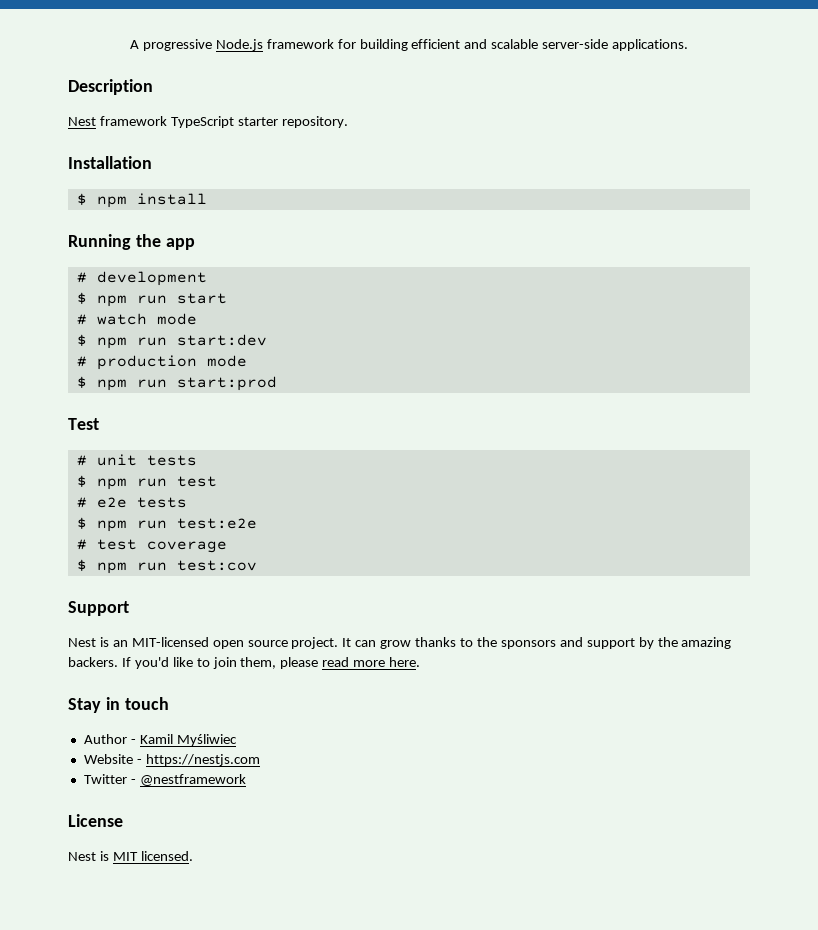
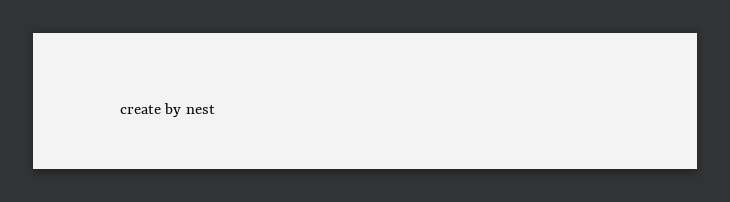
[129,39,689,51] [68,79,153,95] [68,116,348,128] [68,156,152,169] [76,193,207,208] [68,234,195,250] [76,271,207,286] [76,292,227,307] [76,313,197,325] [76,334,267,349] [76,355,247,370] [76,376,277,391] [68,418,99,430] [76,454,197,466] [76,475,217,490] [76,497,187,508] [76,517,257,532] [76,539,227,553] [76,559,257,574] [68,601,129,616] [68,637,732,649] [68,657,421,669] [68,697,169,713] [83,734,237,746] [83,754,260,766] [83,774,246,786] [68,814,123,827] [68,851,193,861] A progressive Node.js framework for building efficient and scalable server-side applications. // Description // Nest framework TypeScript starter repository. // Installation // $ npm install // Running the app // # development // $ npm run start // # watch mode // $ npm run start:dev // # production mode // $ npm run start:prod // Test // # unit tests // $ npm run test // # e2e tests // $ npm run test:e2e // # test coverage // $ npm run test:cov // Support // Nest is an MIT-licensed open source project. It can grow thanks to the sponsors and support by the amazing backers. If you'd like to join them, please read more here. // Stay in touch // Author - Kamil Myśliwiec // Website - https://nestjs.com // Twitter - @nestframework // License // Nest is MIT licensed. -> [120,103,215,117] create by nest

